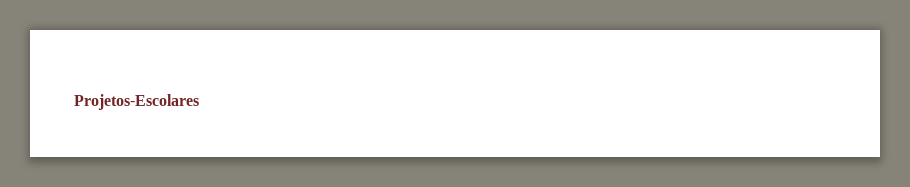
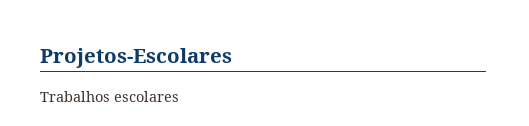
(199, 102) none -> [40,91,179,102] // Trabalhos escolares

